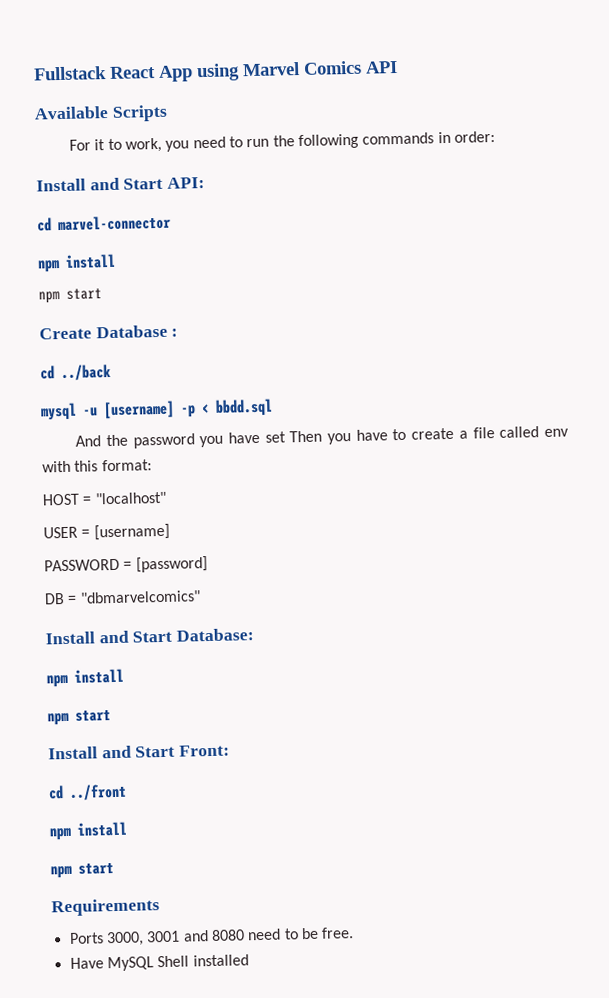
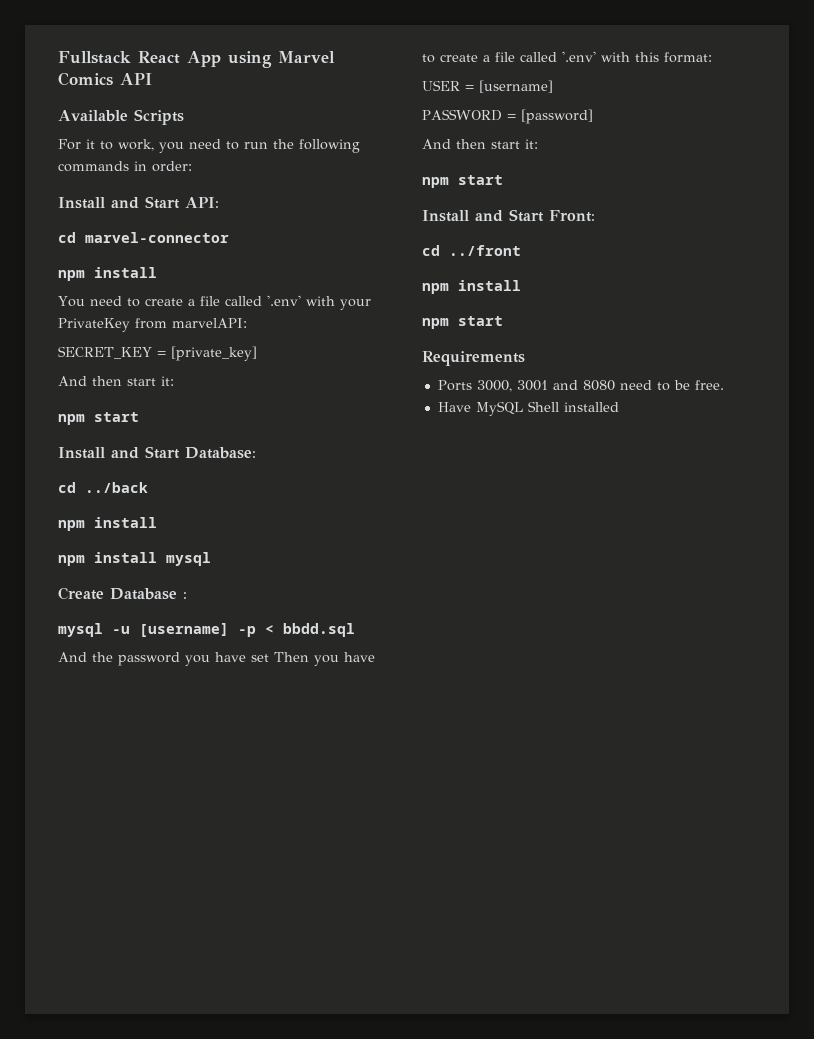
[38,288,102,304] npm start -> [58,295,371,310] [58,318,247,332] [58,346,257,361] [58,376,174,386] [58,412,139,425] [58,446,256,459] [58,482,148,493] [58,517,157,531] [58,552,211,566] You need to create a file called '.env' with your PrivateKey from marvelAPI: // SECRET_KEY = [private_key] // And then start it: // npm start // Install and Start Database: // cd ../back // npm install // npm install mysql
[40,364,111,382] // cd ../back -> (187, 595) none
[544,428,569,437] env -> [562,51,596,62] '.env'
[42,491,167,506] // HOST = "localhost" -> (712, 57) none
[44,590,201,605] [45,628,255,645] [46,668,124,688] DB = "dbmarvelcomics" // Install and Start Database: // npm install -> [422,139,538,149] And then start it:

